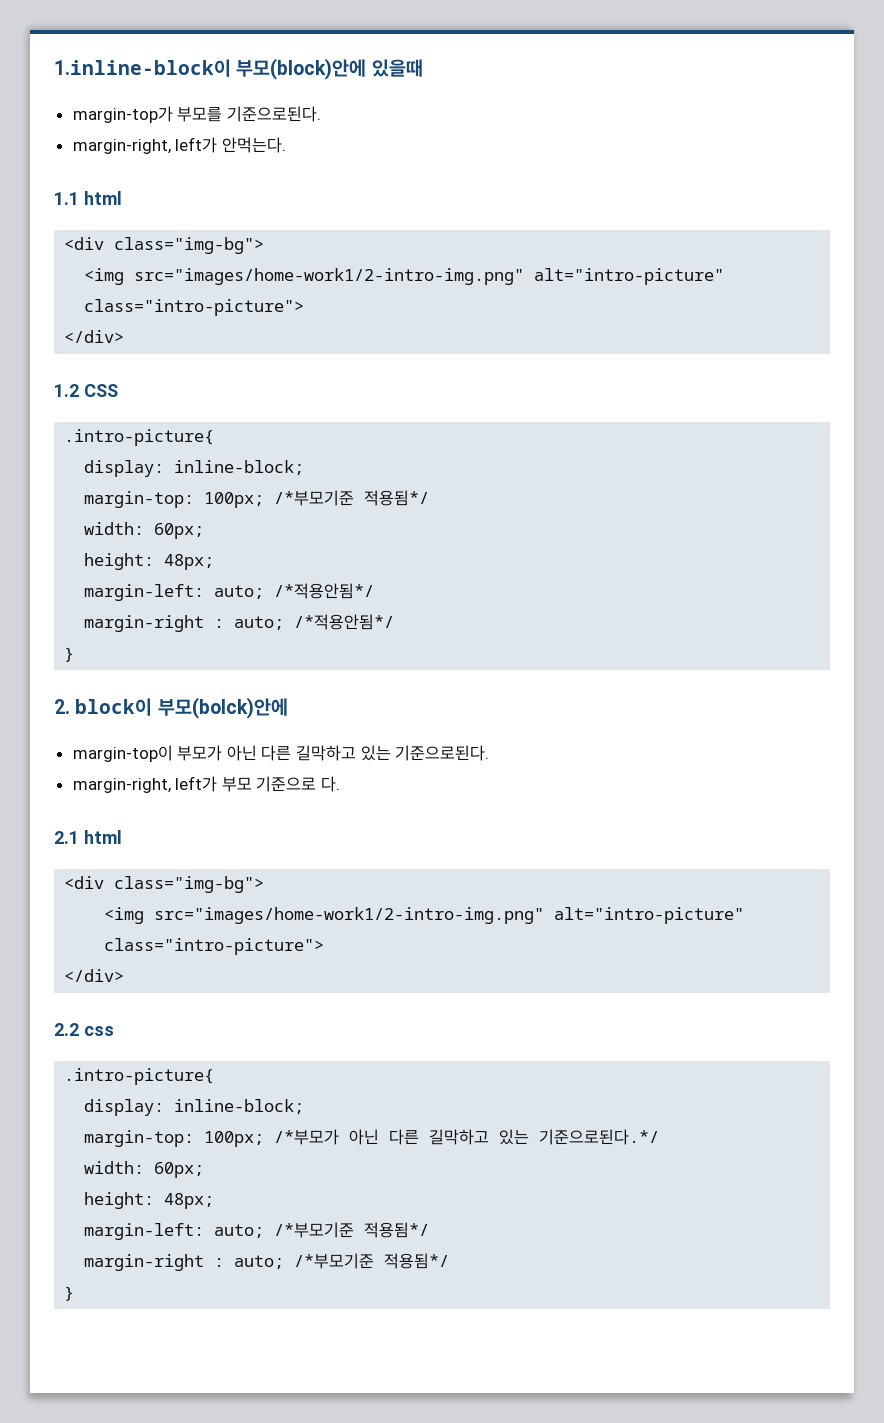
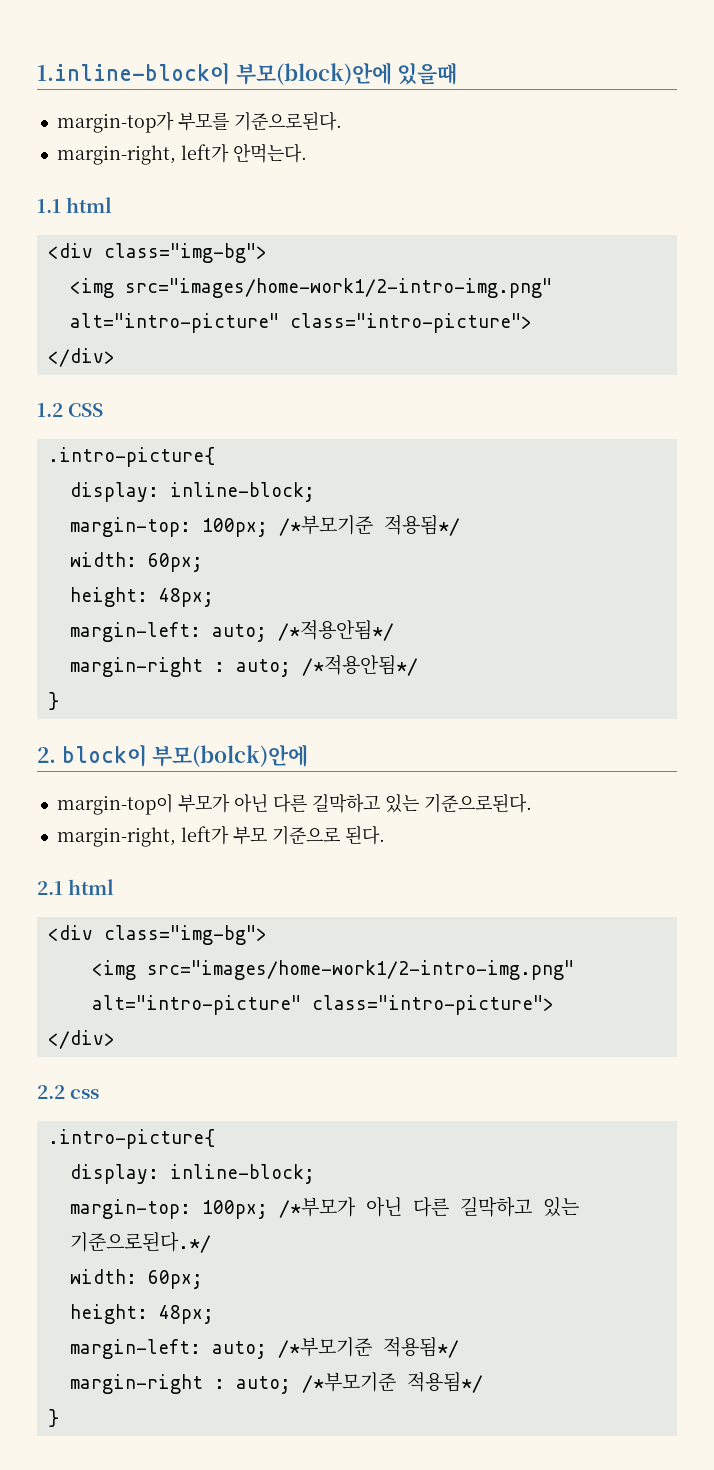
[321,776,341,792] 다. -> [344,825,385,845] 된다.

